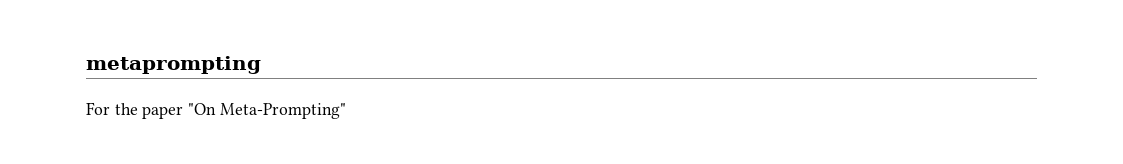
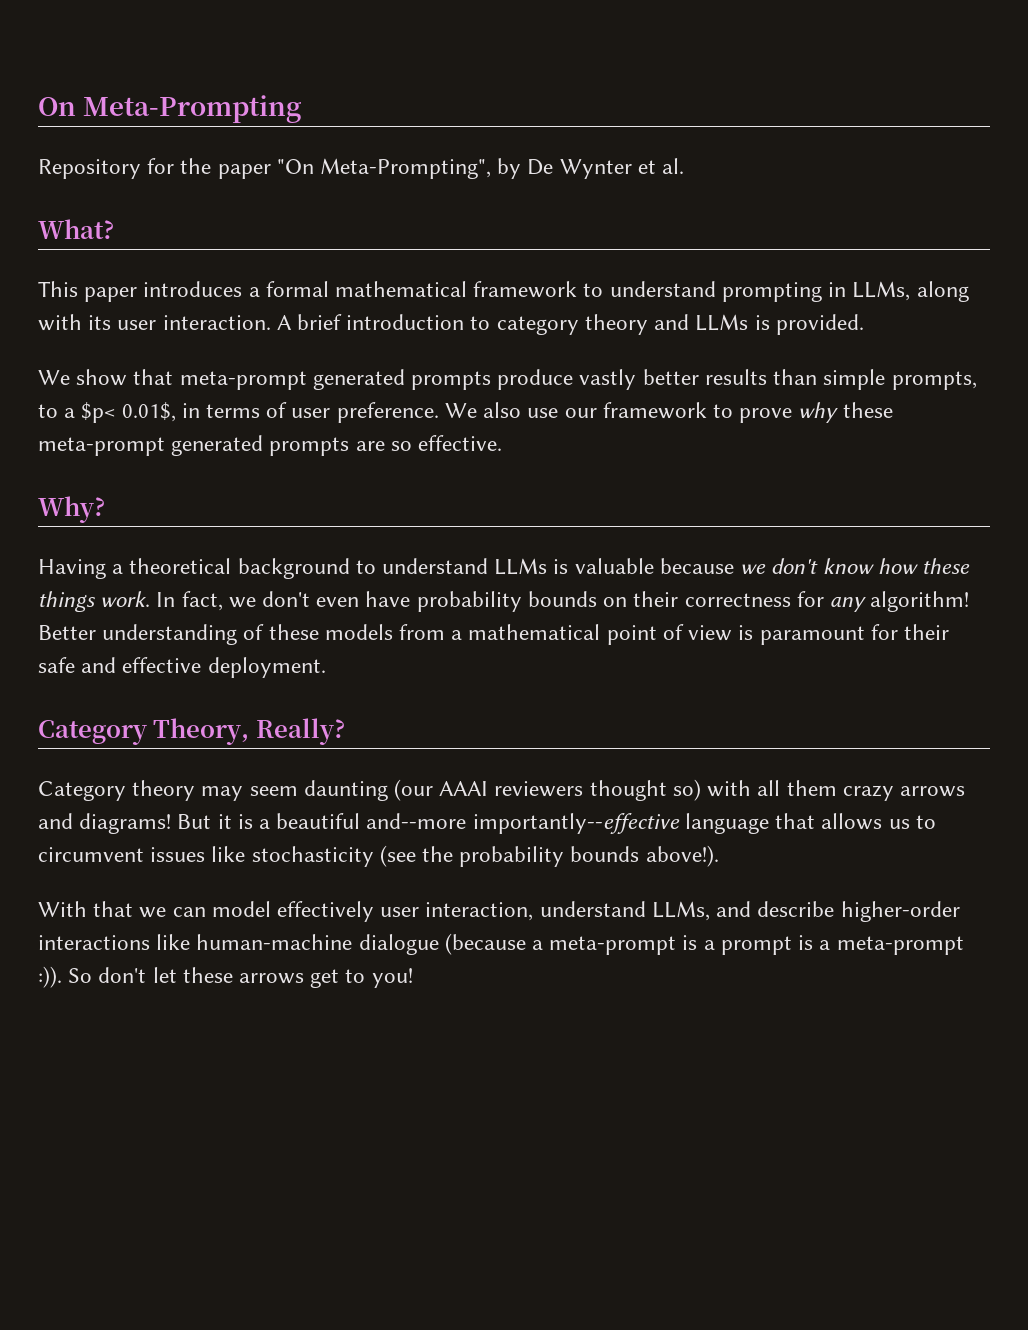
[86,56,261,74] [86,102,346,119] metaprompting // For the paper "On Meta-Prompting" -> [38,95,303,123] [38,158,685,179] [38,219,114,239] [38,281,969,302] [38,314,864,335] [38,369,977,390] [38,402,893,423] [38,435,503,456] [38,496,105,523] [38,558,970,579] [38,591,970,612] [38,624,949,645] [38,657,326,678] [38,718,345,745] [38,779,965,801] [38,813,936,834] [38,845,719,867] [38,901,960,922] [38,933,964,955] [38,966,413,988] On Meta-Prompting // Repository for the paper "On Meta-Prompting", by De Wynter et al. // What? // This paper introduces a formal mathematical framework to understand prompting in LLMs, along with its user interaction. A brief introduction to category theory and LLMs is provided. // We show that meta-prompt generated prompts produce vastly better results than simple prompts, to a $p< 0.01$, in terms of user preference. We also use our framework to prove why these meta-prompt generated prompts are so effective. // Why? // Having a theoretical background to understand LLMs is valuable because we don't know how these things work. In fact, we don't even have probability bounds on their correctness for any algorithm! Better understanding of these models from a mathematical point of view is paramount for their safe and effective deployment. // Category Theory, Really? // Category theory may seem daunting (our AAAI reviewers thought so) with all them crazy arrows and diagrams! But it is a beautiful and--more importantly--effective language that allows us to circumvent issues like stochasticity (see the probability bounds above!). // With that we can model effectively user interaction, understand LLMs, and describe higher-order interactions like human-machine dialogue (because a meta-prompt is a prompt is a meta-prompt :)). So don't let these arrows get to you!

